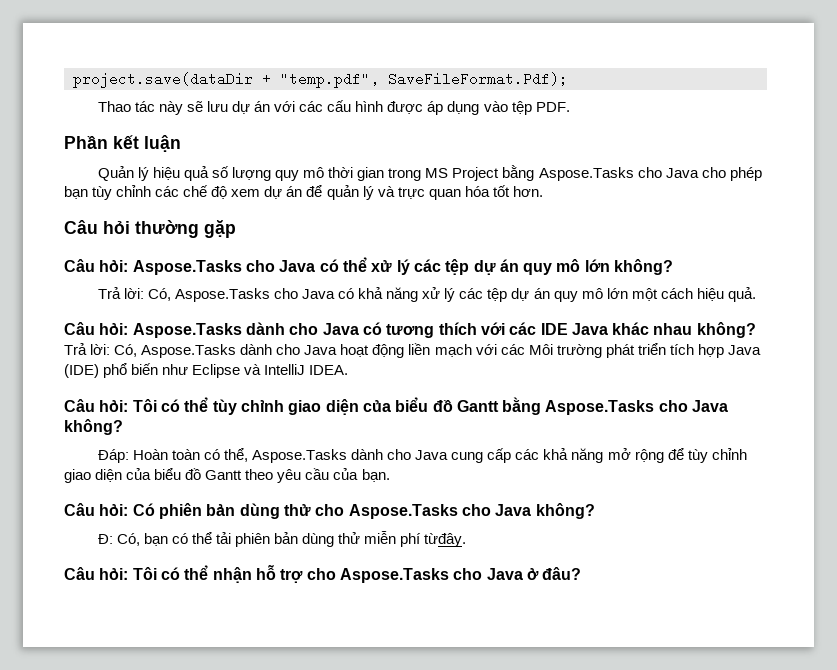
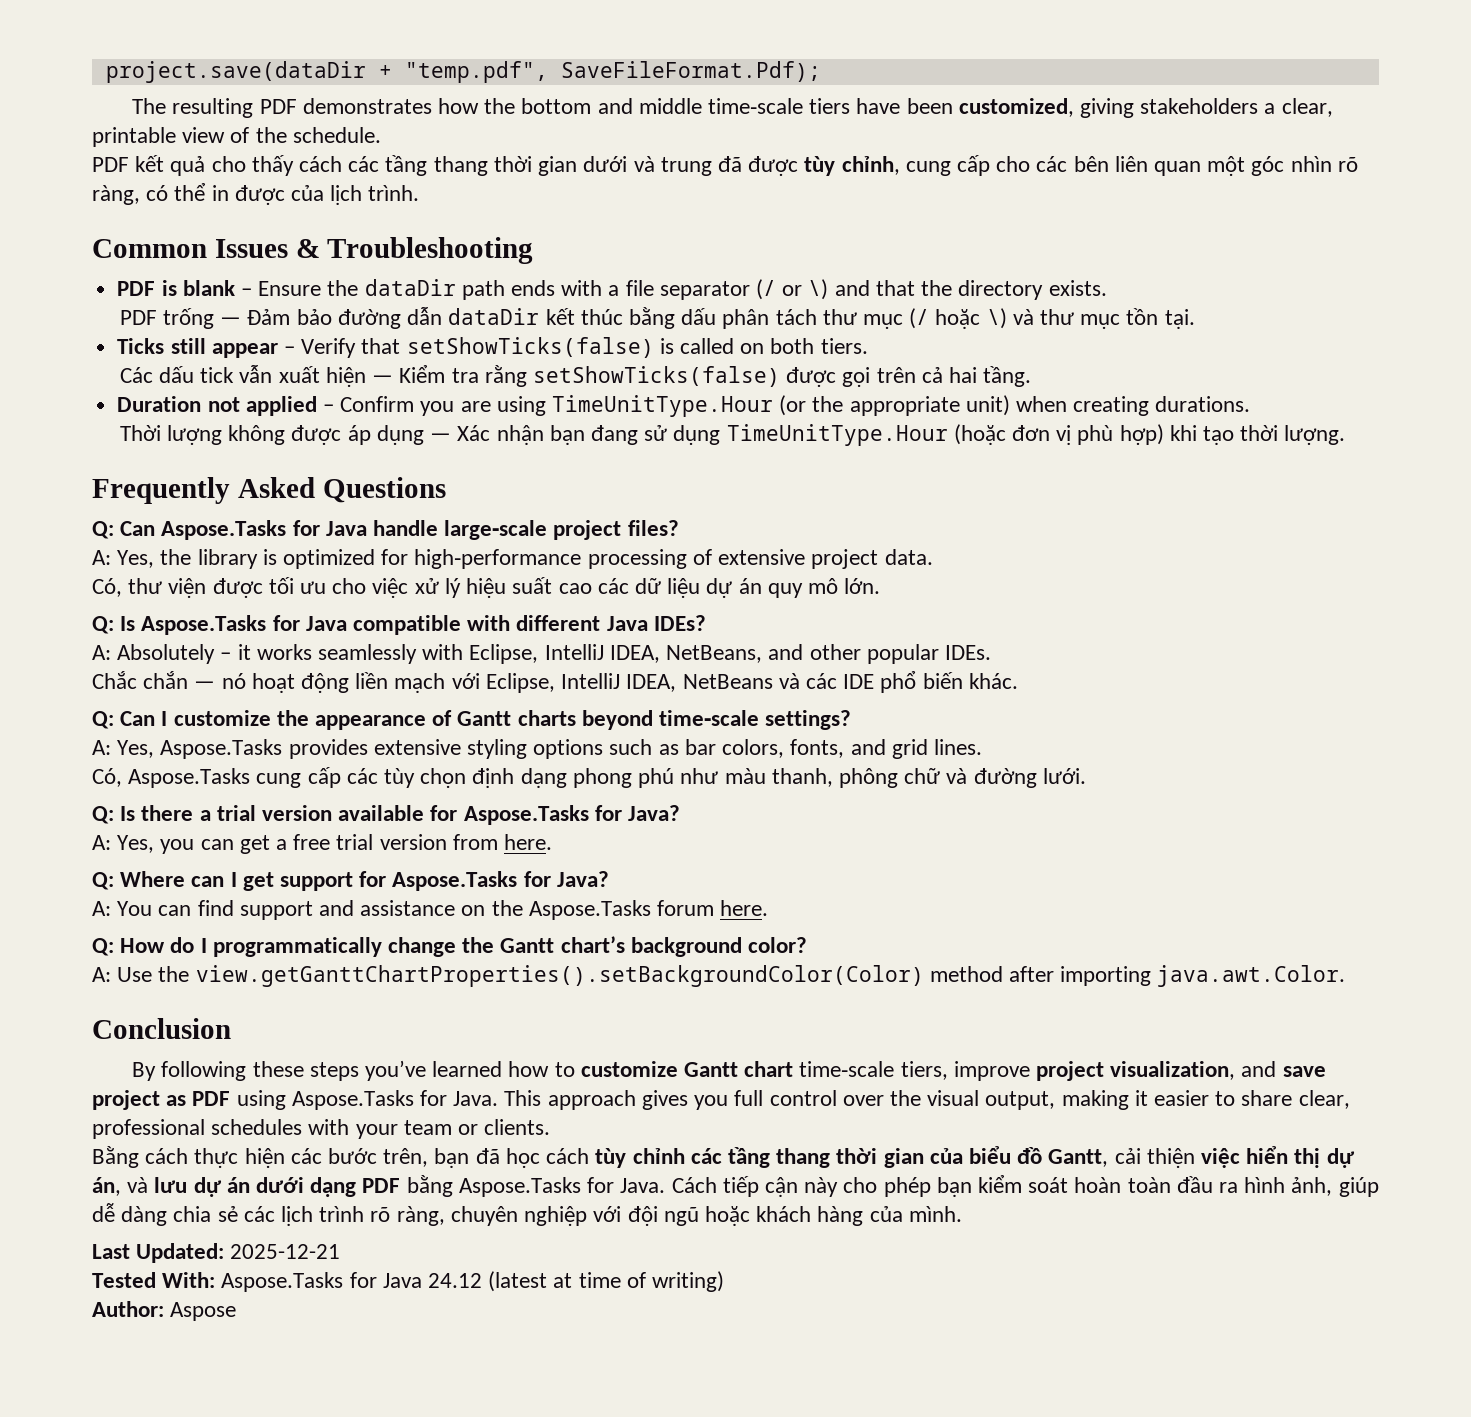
[97,100,570,115] [64,135,181,152] [97,165,762,181] [64,185,543,200] [64,220,236,238] [64,257,674,275] [97,287,756,302] [64,322,756,338] [64,343,338,358] Thao tác này sẽ lưu dự án với các cấu hình được áp dụng vào tệp PDF. // Phần kết luận // Quản lý hiệu quả số lượng quy mô thời gian trong MS Project bằng Aspose.Tasks cho Java cho phép bạn tùy chỉnh các chế độ xem dự án để quản lý và trực quan hóa tốt hơn. // Câu hỏi thường gặp // Câu hỏi: Aspose.Tasks cho Java có thể xử lý các tệp dự án quy mô lớn không? // Trả lời: Có, Aspose.Tasks cho Java có khả năng xử lý các tệp dự án quy mô lớn một cách hiệu quả. // Câu hỏi: Aspose.Tasks dành cho Java có tương thích với các IDE Java khác nhau không? // Trả lời: Có, Aspose.Tasks dành cho Java -> [132,98,1333,118] [92,127,381,147] [92,155,1358,176] [92,183,420,205] [92,237,534,264] [117,279,1107,300] [119,307,1195,329] [117,337,868,358] [119,365,1032,387] [117,395,1251,417] [119,424,1346,446] [92,477,446,504] [92,520,679,540] [92,549,933,569] [92,577,881,598] [92,615,706,635] [92,644,991,664] [92,671,246,689] The resulting PDF demonstrates how the bottom and middle time‑scale tiers have been customized, giving stakeholders a clear, printable view of the schedule. // PDF kết quả cho thấy cách các tầng thang thời gian dưới và trung đã được tùy chỉnh, cung cấp cho các bên liên quan một góc nhìn rõ ràng, có thể in được của lịch trình. // Common Issues & Troubleshooting // PDF is blank – Ensure the dataDir path ends with a file separator (/ or \) and that the directory exists. // PDF trống — Đảm bảo đường dẫn dataDir kết thúc bằng dấu phân tách thư mục (/ hoặc \) và thư mục tồn tại. // Ticks still appear – Verify that setShowTicks(false) is called on both tiers. // Các dấu tick vẫn xuất hiện — Kiểm tra rằng setShowTicks(false) được gọi trên cả hai tầng. // Duration not applied – Confirm you are using TimeUnitType.Hour (or the appropriate unit) when creating durations. // Thời lượng không được áp dụng — Xác nhận bạn đang sử dụng TimeUnitType.Hour (hoặc đơn vị phù hợp) khi tạo thời lượng. // Frequently Asked Questions // Q: Can Aspose.Tasks for Java handle large‑scale project files? // A: Yes, the library is optimized for high‑performance processing of extensive project data. // Có, thư viện được tối ưu cho việc xử lý hiệu suất cao các dữ liệu dự án quy mô lớn. // Q: Is Aspose.Tasks for Java compatible with different Java IDEs? // A: Absolutely – it works seamlessly with Eclipse, IntelliJ IDEA, NetBeans, and other popular IDEs. // Chắc chắn — nó
[500,343,761,358] [64,363,349,378] [64,397,729,415] [64,419,123,435] [97,448,747,463] [64,468,390,483] [64,503,595,519] [97,531,467,547] [64,565,582,583] các Môi trường phát triển tích hợp Java (IDE) phổ biến như Eclipse và IntelliJ IDEA. // Câu hỏi: Tôi có thể tùy chỉnh giao diện của biểu đồ Gantt bằng Aspose.Tasks cho Java không? // Đáp: Hoàn toàn có thể, Aspose.Tasks dành cho Java cung cấp các khả năng mở rộng để tùy chỉnh giao diện của biểu đồ Gantt theo yêu cầu của bạn. // Câu hỏi: Có phiên bản dùng thử cho Aspose.Tasks cho Java không? // Đ: Có, bạn có thể tải phiên bản dùng thử miễn phí từđây. // Câu hỏi: Tôi có thể nhận hỗ trợ cho Aspose.Tasks cho Java ở đâu? -> [485,671,1018,693] [92,710,852,730] [92,739,982,759] [92,767,1086,788] [92,805,681,825] [92,834,553,854] [92,871,609,891] [92,900,769,920] [92,936,808,957] [92,965,1346,987] [92,1018,231,1039] [132,1060,1326,1081] [92,1090,1350,1110] [92,1119,551,1139] [92,1146,1355,1168] [92,1175,1379,1197] [92,1203,962,1226] [92,1243,341,1263] [92,1271,725,1292] [92,1301,237,1321] Eclipse, IntelliJ IDEA, NetBeans và các IDE phổ biến khác. // Q: Can I customize the appearance of Gantt charts beyond time‑scale settings? // A: Yes, Aspose.Tasks provides extensive styling options such as bar colors, fonts, and grid lines. // Có, Aspose.Tasks cung cấp các tùy chọn định dạng phong phú như màu thanh, phông chữ và đường lưới. // Q: Is there a trial version available for Aspose.Tasks for Java? // A: Yes, you can get a free trial version from here. // Q: Where can I get support for Aspose.Tasks for Java? // A: You can find support and assistance on the Aspose.Tasks forum here. // Q: How do I programmatically change the Gantt chart’s background color? // A: Use the view.getGanttChartProperties().setBackgroundColor(Color) method after importing java.awt.Color. // Conclusion // By following these steps you’ve learned how to customize Gantt chart time‑scale tiers, improve project visualization, and save project as PDF using Aspose.Tasks for Java. This approach gives you full control over the visual output, making it easier to share clear, professional schedules with your team or clients. // Bằng cách thực hiện các bước trên, bạn đã học cách tùy chỉnh các tầng thang thời gian của biểu đồ Gantt, cải thiện việc hiển thị dự án, và lưu dự án dưới dạng PDF bằng Aspose.Tasks for Java. Cách tiếp cận này cho phép bạn kiểm soát hoàn toàn đầu ra hình ảnh, giúp dễ dàng chia sẻ các lịch trình rõ ràng, chuyên nghiệp với đội ngũ hoặc khách hàng của mình. // Last Updated: 2025-12-21 // Tested With: Aspose.Tasks for Java 24.12 (latest at time of writing) // Author: Aspose

